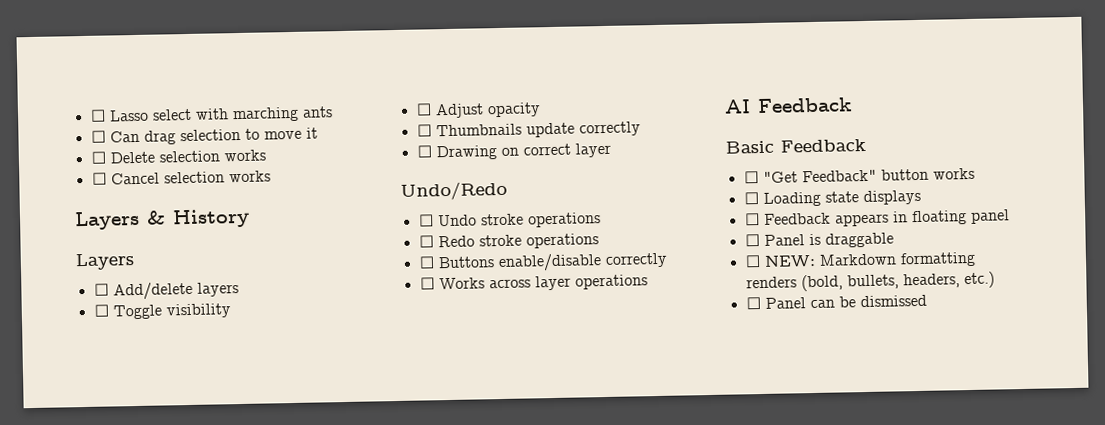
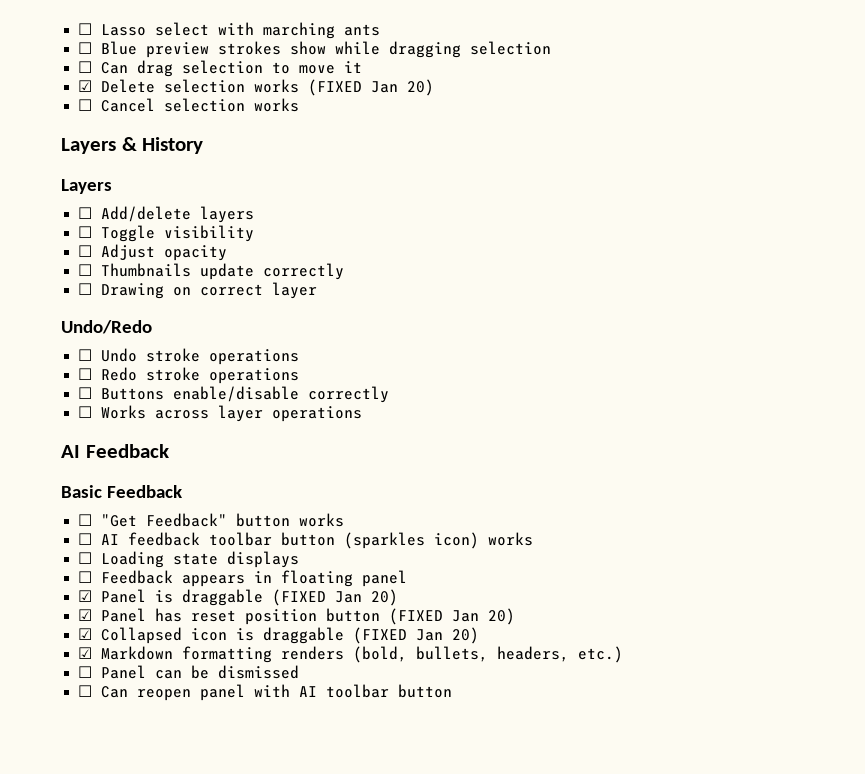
(333, 112) none -> [78,41,552,58] // ☐ Blue preview strokes show while dragging selection
[90,151,106,164] ☐ -> [78,80,93,92] ☑
(266, 155) none -> [308,79,435,96] (FIXED Jan 20)
(975, 173) none -> [78,532,534,549] // ☐ AI feedback toolbar button (sparkles icon) works
[744,234,760,247] ☐ -> [78,590,93,602] ☑
[744,254,816,268] // ☐ NEW: -> [272,589,399,606] [78,608,516,625] [78,627,480,644] [78,647,93,659] (FIXED Jan 20) // ☑ Panel has reset position button (FIXED Jan 20) // ☑ Collapsed icon is draggable (FIXED Jan 20) // ☑
(927, 301) none -> [78,684,453,701] // ☐ Can reopen panel with AI toolbar button

